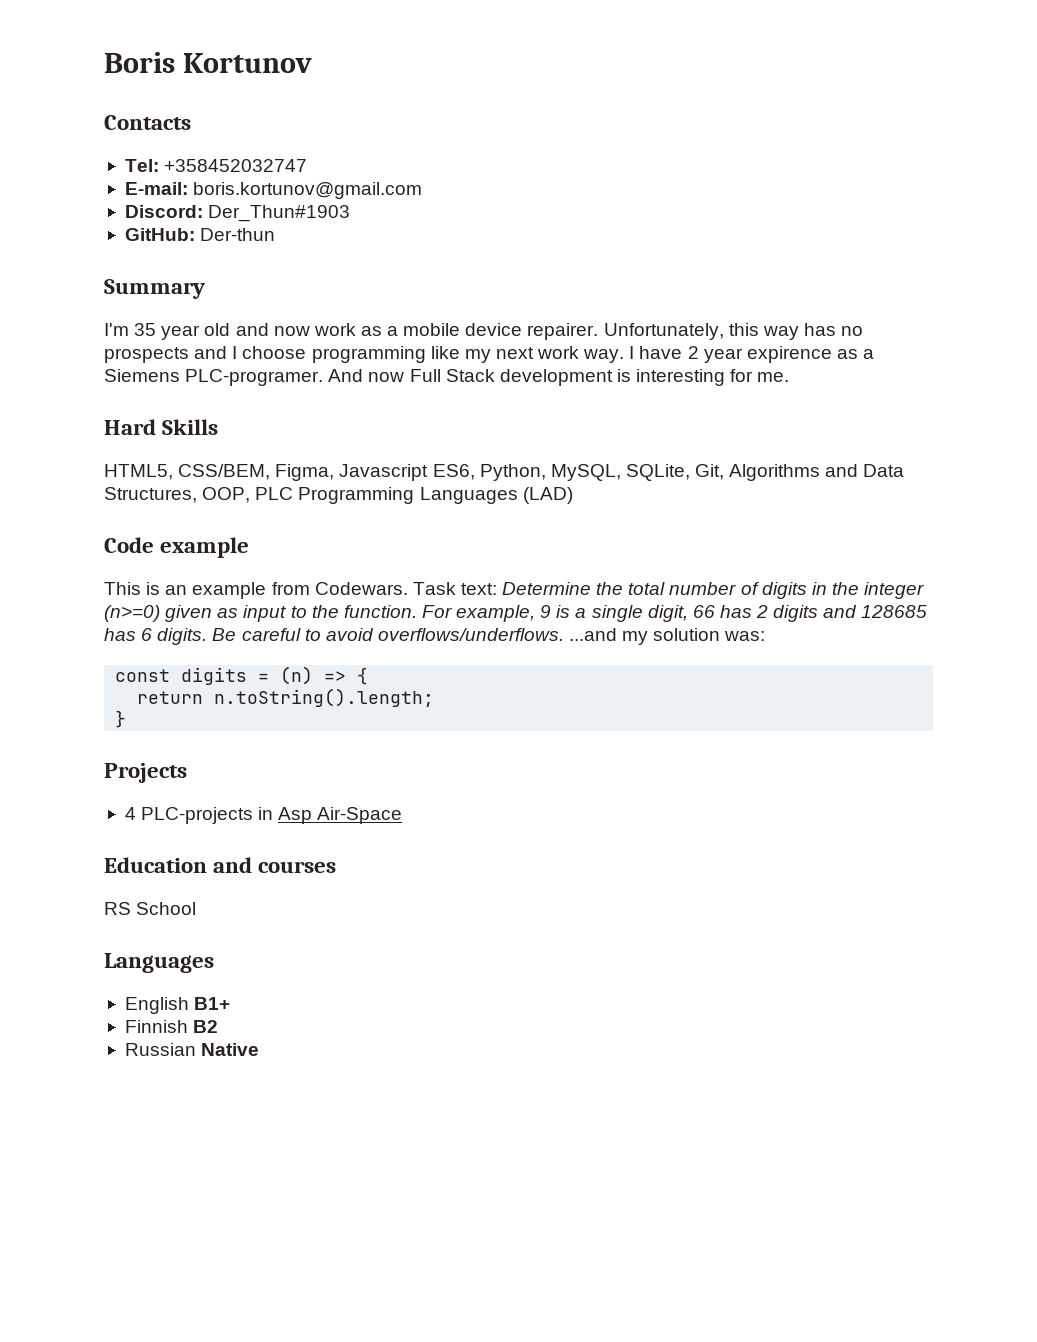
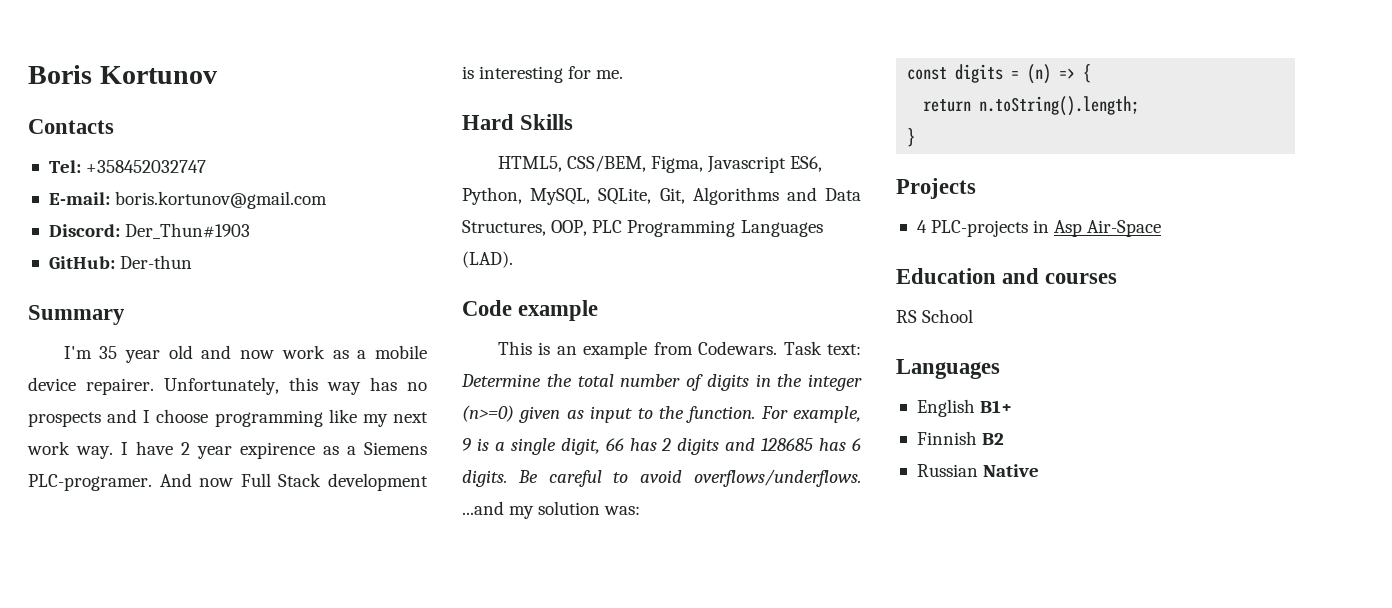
[522,487,573,504] (LAD) -> [462,251,513,268] (LAD).

